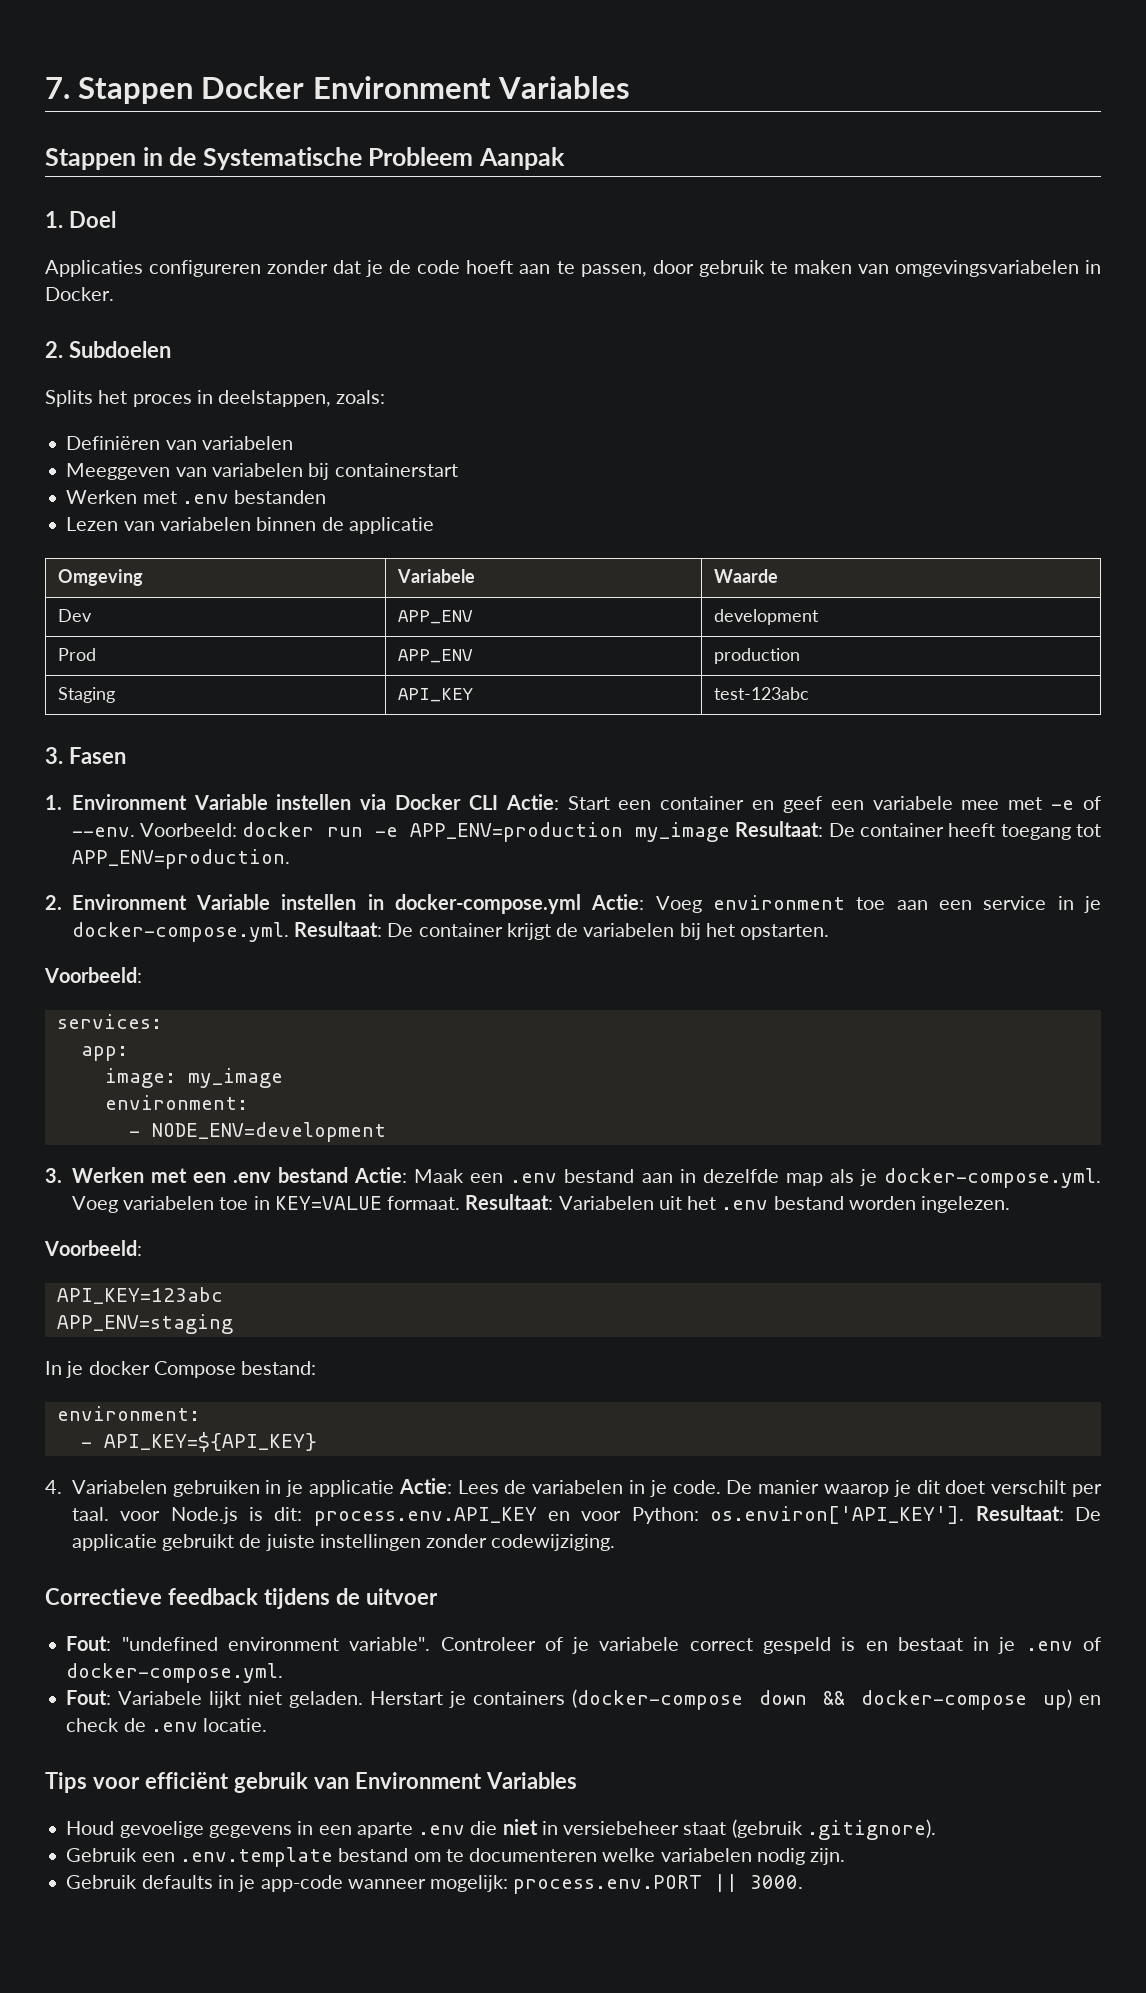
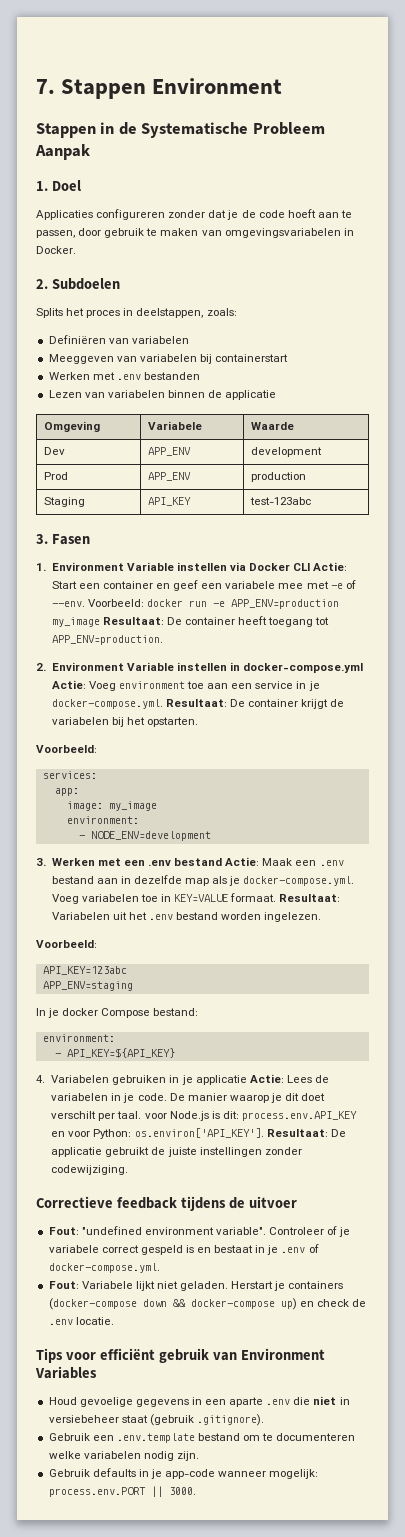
[201,76,630,99] Docker Environment Variables -> [152,78,283,94] Environment

